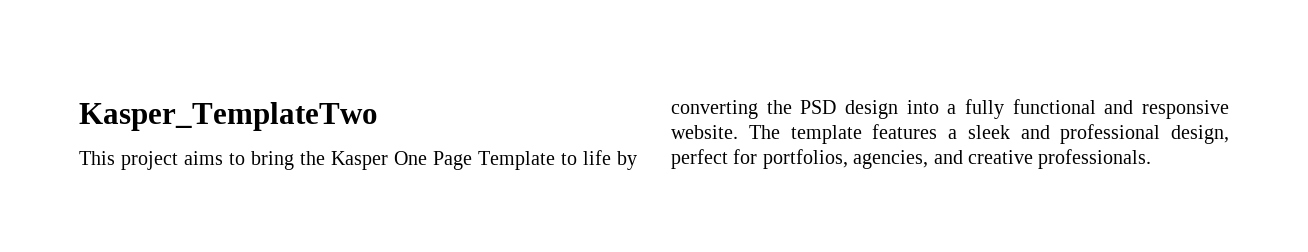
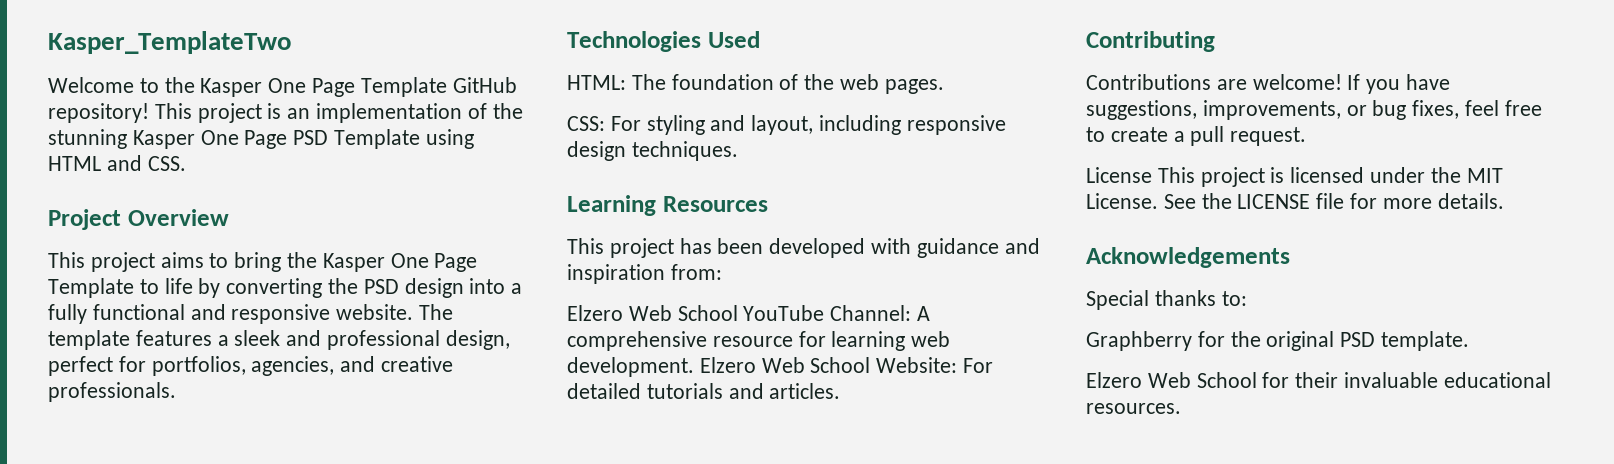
(378, 116) none -> [48,77,517,97] [48,103,523,123] [48,129,474,149] [48,155,186,171] [48,209,229,230] // Welcome to the Kasper One Page Template GitHub repository! This project is an implementation of the stunning Kasper One Page PSD Template using HTML and CSS. // Project Overview
(1152, 159) none -> [567,31,760,52] [567,74,944,94] [567,115,1006,135] [567,141,738,161] [567,195,768,216] [567,238,1040,258] [567,264,722,284] [567,305,931,321] [567,331,951,351] [567,357,994,377] [567,383,841,399] [1086,31,1215,52] [1086,74,1451,94] [1086,100,1542,120] [1086,126,1307,146] [1086,167,1503,187] [1086,193,1504,209] [1086,247,1290,268] [1086,290,1247,310] [1086,331,1470,351] [1086,372,1551,388] [1086,403,1181,414] // Technologies Used // HTML: The foundation of the web pages. // CSS: For styling and layout, including responsive design techniques. // Learning Resources // This project has been developed with guidance and inspiration from: // Elzero Web School YouTube Channel: A comprehensive resource for learning web development. Elzero Web School Website: For detailed tutorials and articles. // Contributing // Contributions are welcome! If you have suggestions, improvements, or bug fixes, feel free to create a pull request. // License This project is licensed under the MIT License. See the LICENSE file for more details. // Acknowledgements // Special thanks to: // Graphberry for the original PSD template. // Elzero Web School for their invaluable educational resources.

